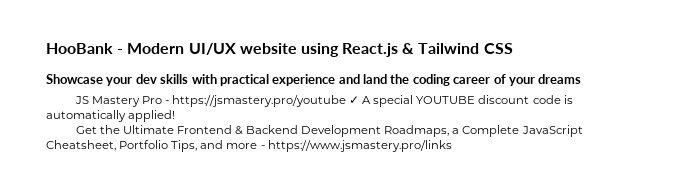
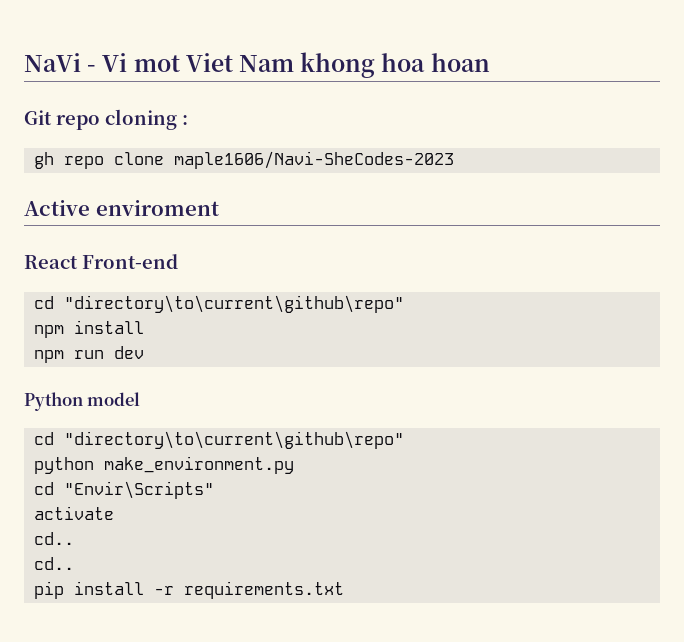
[46,43,513,57] [46,74,582,86] [74,95,573,107] [46,110,176,122] [75,125,583,137] [46,140,452,152] HooBank - Modern UI/UX website using React.js & Tailwind CSS // Showcase your dev skills with practical experience and land the coding career of your dreams // JS Mastery Pro - https://jsmastery.pro/youtube ✓ A special YOUTUBE discount code is automatically applied! // Get the Ultimate Frontend & Backend Development Roadmaps, a Complete JavaScript Cheatsheet, Portfolio Tips, and more - https://www.jsmastery.pro/links -> [24,52,490,78] [24,109,188,130] [33,151,454,169] [24,200,219,216] [24,254,178,269] [33,295,404,313] [33,320,144,338] [33,346,144,363] [24,392,141,411] [33,431,404,449] [33,456,294,474] [33,481,214,499] [33,506,114,520] [33,532,74,545] [33,557,74,570] [33,581,344,599] NaVi - Vi mot Viet Nam khong hoa hoan // Git repo cloning : // gh repo clone maple1606/Navi-SheCodes-2023 // Active enviroment // React Front-end // cd "directory\to\current\github\repo" // npm install // npm run dev // Python model // cd "directory\to\current\github\repo" // python make_environment.py // cd "Envir\Scripts" // activate // cd.. // cd.. // pip install -r requirements.txt

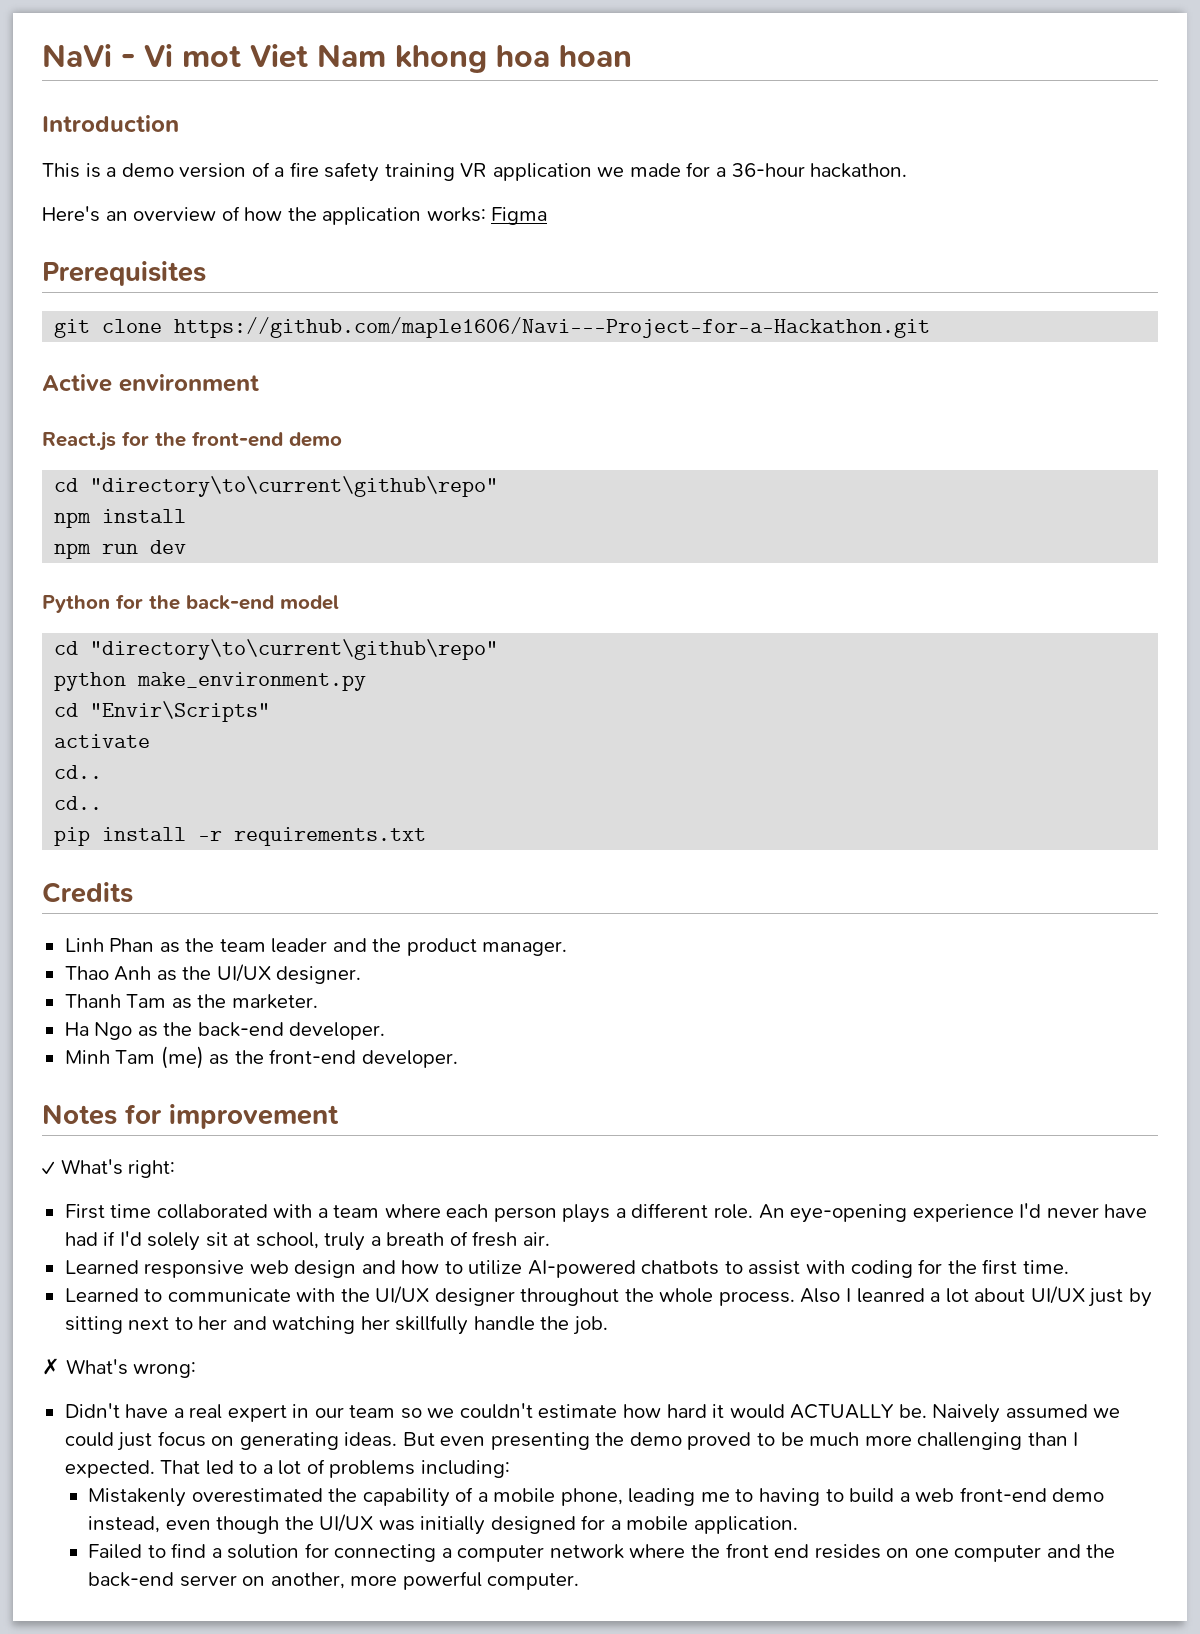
[24,109,188,130] [33,151,454,169] [24,200,219,216] [24,254,178,269] Git repo cloning : // gh repo clone maple1606/Navi-SheCodes-2023 // Active enviroment // React Front-end -> [42,115,179,132] [42,162,908,182] [42,206,548,225] [42,261,206,286] [54,317,931,338] [42,374,259,392] [42,431,342,451] Introduction // This is a demo version of a fire safety training VR application we made for a 36-hour hackathon. // Here's an overview of how the application works: Figma // Prerequisites // git clone https://github.com/maple1606/Navi---Project-for-a-Hackathon.git // Active environment // React.js for the front-end demo
(83, 401) none -> [116,594,274,610] for the back-end
(344, 590) none -> [42,882,133,903] [64,938,568,956] [64,964,362,984] [64,994,318,1009] [64,1022,386,1040] [64,1046,458,1069] [42,1104,339,1129] [42,1159,176,1178] [64,1203,1148,1223] [64,1231,550,1251] [64,1259,1069,1278] [64,1286,1152,1307] [64,1315,608,1335] [42,1358,197,1378] [64,1403,1121,1423] [64,1431,1079,1451] [64,1459,510,1478] [88,1487,1105,1507] [88,1514,798,1535] [88,1543,1116,1562] [88,1571,580,1590] // Credits // Linh Phan as the team leader and the product manager. // Thao Anh as the UI/UX designer. // Thanh Tam as the marketer. // Ha Ngo as the back-end developer. // Minh Tam (me) as the front-end developer. // Notes for improvement // ✓ What's right: // First time collaborated with a team where each person plays a different role. An eye-opening experience I'd never have had if I'd solely sit at school, truly a breath of fresh air. // Learned responsive web design and how to utilize AI-powered chatbots to assist with coding for the first time. // Learned to communicate with the UI/UX designer throughout the whole process. Also I leanred a lot about UI/UX just by sitting next to her and watching her skillfully handle the job. // ✗ What's wrong: // Didn't have a real expert in our team so we couldn't estimate how hard it would ACTUALLY be. Naively assumed we could just focus on generating ideas. But even presenting the demo proved to be much more challenging than I expected. That led to a lot of problems including: // Mistakenly overestimated the capability of a mobile phone, leading me to having to build a web front-end demo instead, even though the UI/UX was initially designed for a mobile application. // Failed to find a solution for connecting a computer network where the front end resides on one computer and the back-end server on another, more powerful computer.

